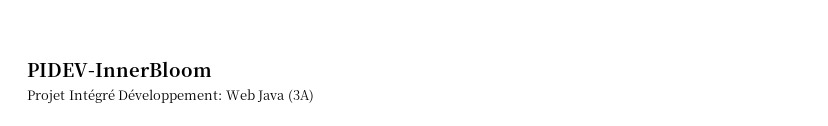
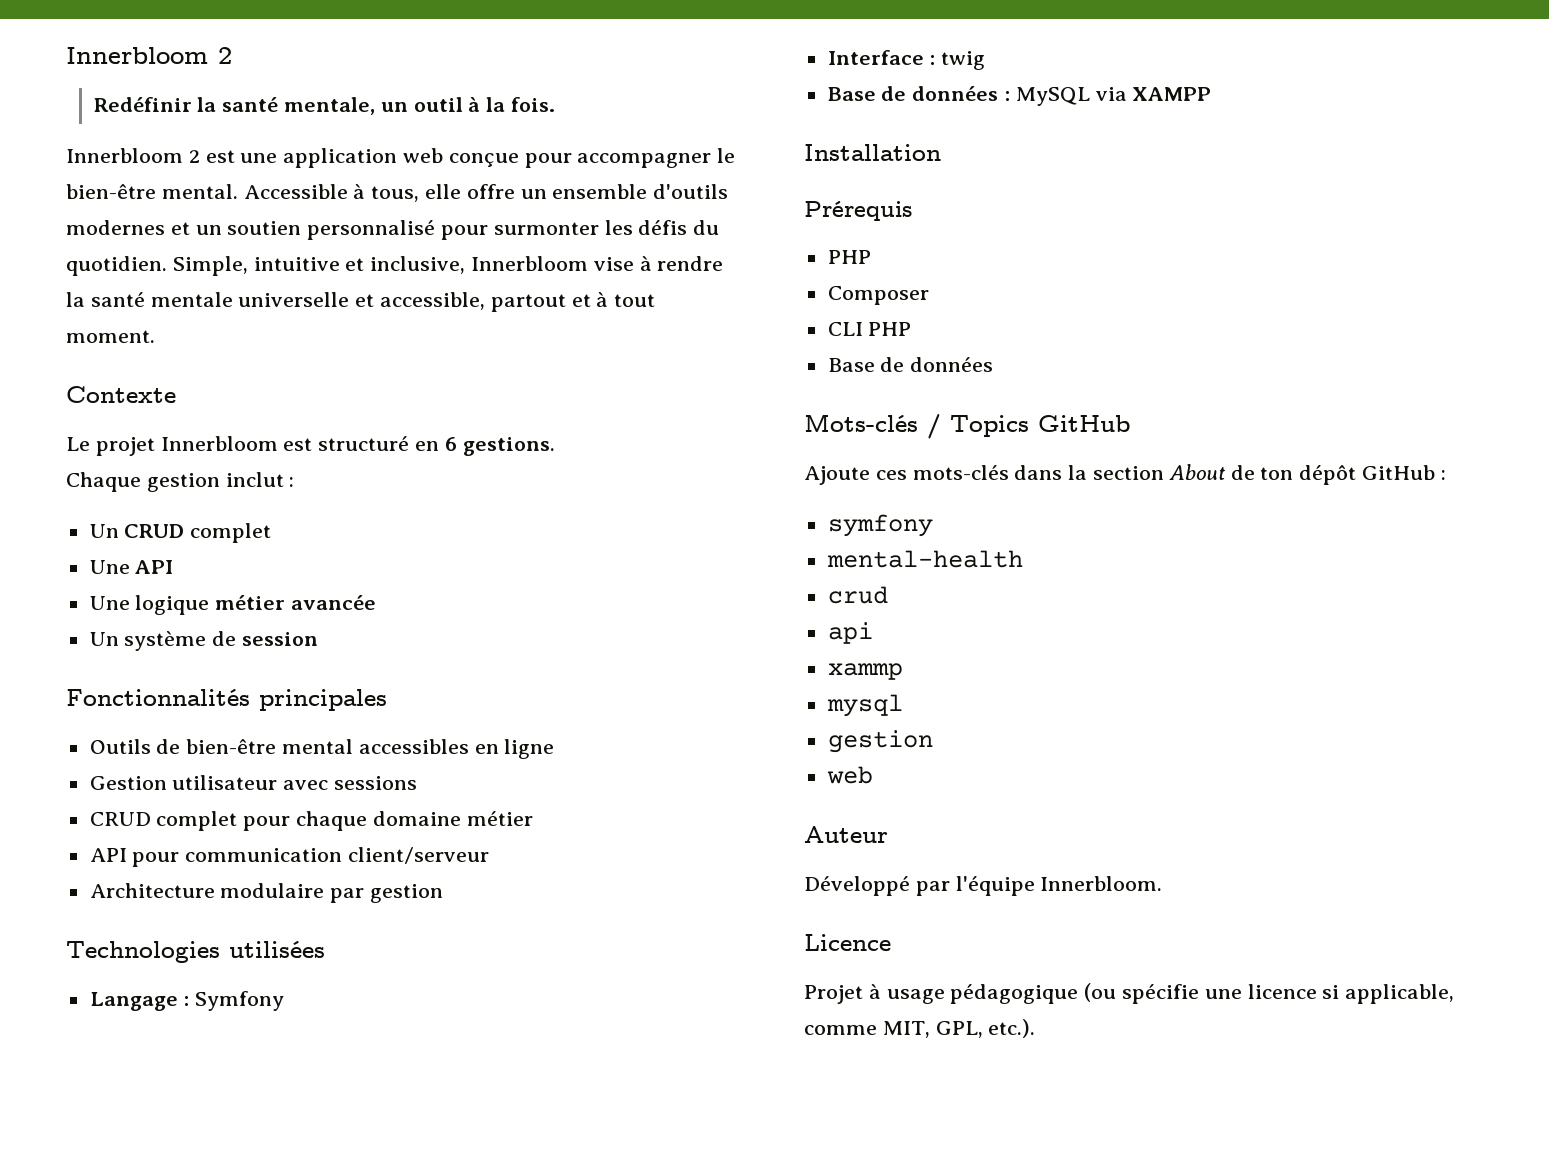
[27,61,212,77] [27,89,314,104] PIDEV-InnerBloom // Projet Intégré Développement: Web Java (3A) -> [66,47,232,64] [93,97,556,115] [66,148,736,168] [66,184,729,202] [66,220,720,240] [66,256,724,276] [66,292,656,312] [66,330,155,343] [66,386,176,403] [66,436,555,456] [66,472,295,492] [89,523,272,543] [89,560,174,574] [89,595,377,615] [89,631,319,651] [66,689,387,711] [89,739,555,759] [89,775,418,790] [89,811,533,831] [89,847,490,867] [89,883,444,903] [66,941,325,963] [89,991,285,1011] [827,50,986,70] [827,86,1212,106] [804,144,941,161] [804,201,912,221] [827,250,871,264] [827,286,929,305] [827,322,912,336] [827,357,994,372] [804,414,1130,439] [804,464,1446,485] [827,514,933,537] [826,550,1023,568] [827,586,888,604] [827,622,873,644] [827,663,903,680] [826,694,903,717] [827,730,933,753] [826,766,873,784] [804,826,888,843] [804,876,1163,896] [804,934,891,951] [804,983,1455,1004] [804,1019,1036,1038] Innerbloom 2 // Redéfinir la santé mentale, un outil à la fois. // Innerbloom 2 est une application web conçue pour accompagner le bien-être mental. Accessible à tous, elle offre un ensemble d'outils modernes et un soutien personnalisé pour surmonter les défis du quotidien. Simple, intuitive et inclusive, Innerbloom vise à rendre la santé mentale universelle et accessible, partout et à tout moment. // Contexte // Le projet Innerbloom est structuré en 6 gestions. // Chaque gestion inclut : // Un CRUD complet // Une API // Une logique métier avancée // Un système de session // Fonctionnalités principales // Outils de bien-être mental accessibles en ligne // Gestion utilisateur avec sessions // CRUD complet pour chaque domaine métier // API pour communication client/serveur // Architecture modulaire par gestion // Technologies utilisées // Langage : Symfony // Interface : twig // Base de données : MySQL via XAMPP // Installation // Prérequis // PHP // Composer // CLI PHP // Base de données // Mots-clés / Topics GitHub // Ajoute ces mots-clés dans la section About de ton dépôt GitHub : // symfony // mental-health // crud // api // xammp // mysql // gestion // web // Auteur // Développé par l'équipe Innerbloom. // Licence // Projet à usage pédagogique (ou spécifie une licence si applicable, comme MIT, GPL, etc.).

